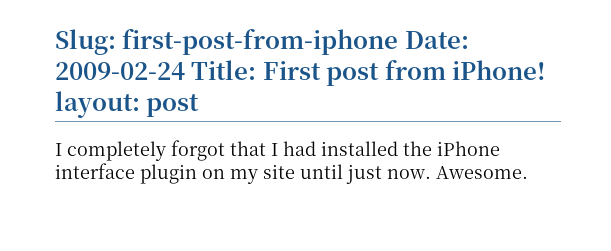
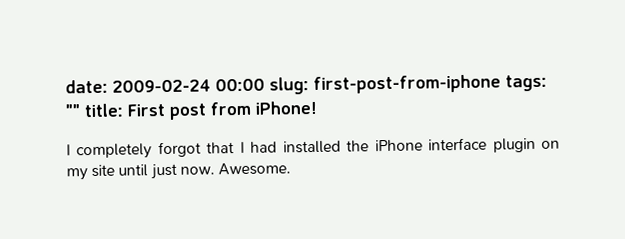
[55,28,469,55] [55,60,257,80] Slug: first-post-from-iphone Date: 2009-02-24 Title: -> [65,74,547,95] [65,103,123,118] date: 2009-02-24 00:00 slug: first-post-from-iphone tags: "" title:
[55,91,200,118] layout: post -> (317, 107) none

